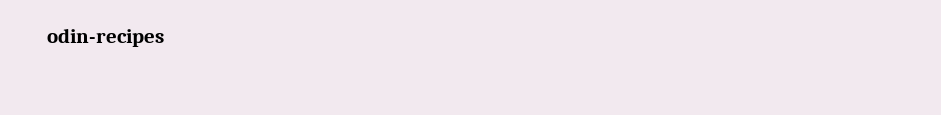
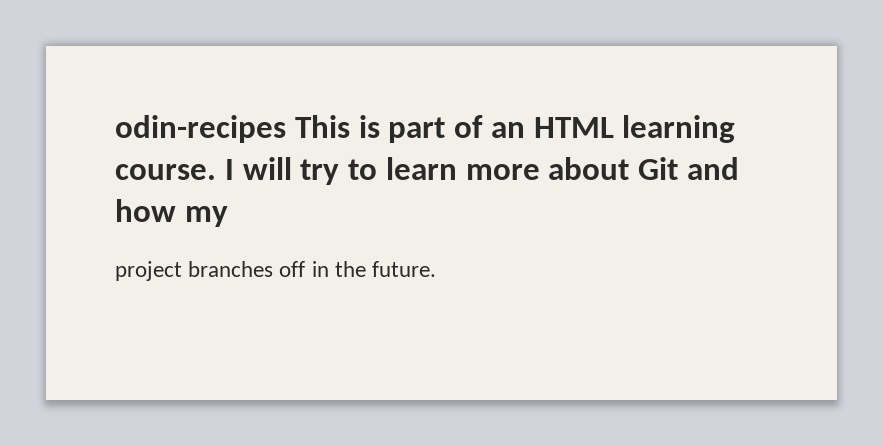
(164, 37) none -> [294,115,736,143] [115,157,739,185] [115,199,228,227] [115,261,437,281] This is part of an HTML learning course. I will try to learn more about Git and how my // project branches off in the future.

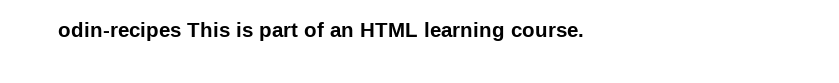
[224,157,739,185] [115,199,228,227] [115,261,437,281] I will try to learn more about Git and how my // project branches off in the future. -> (584, 31) none

